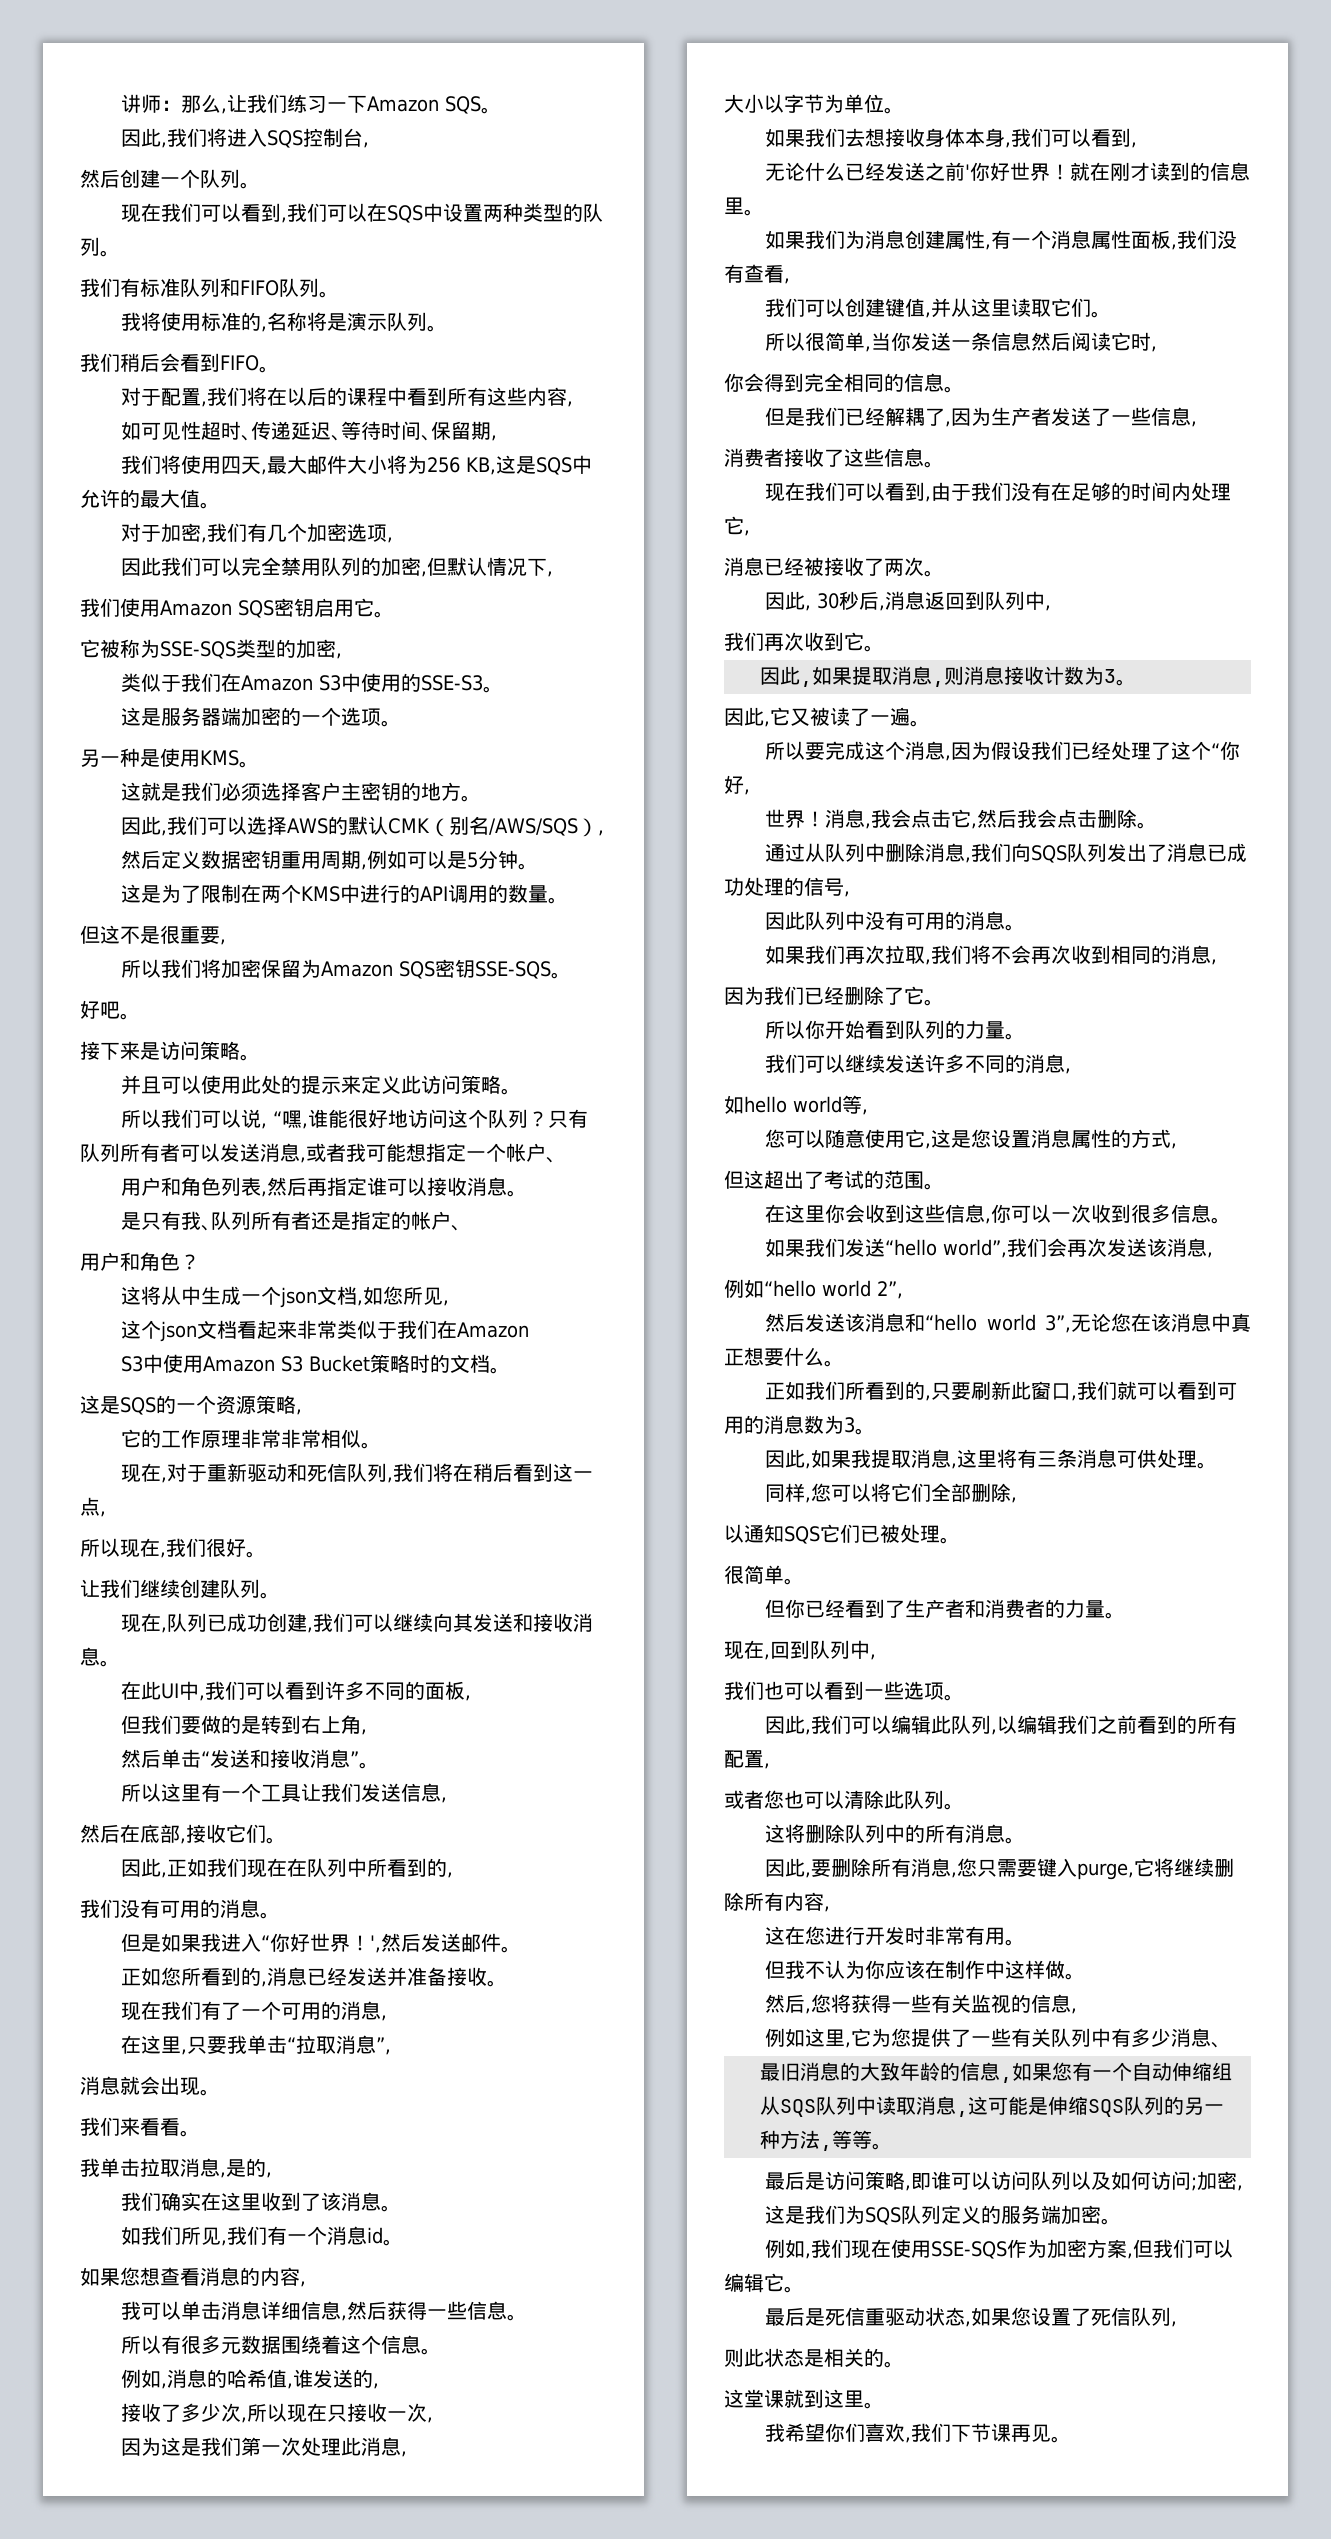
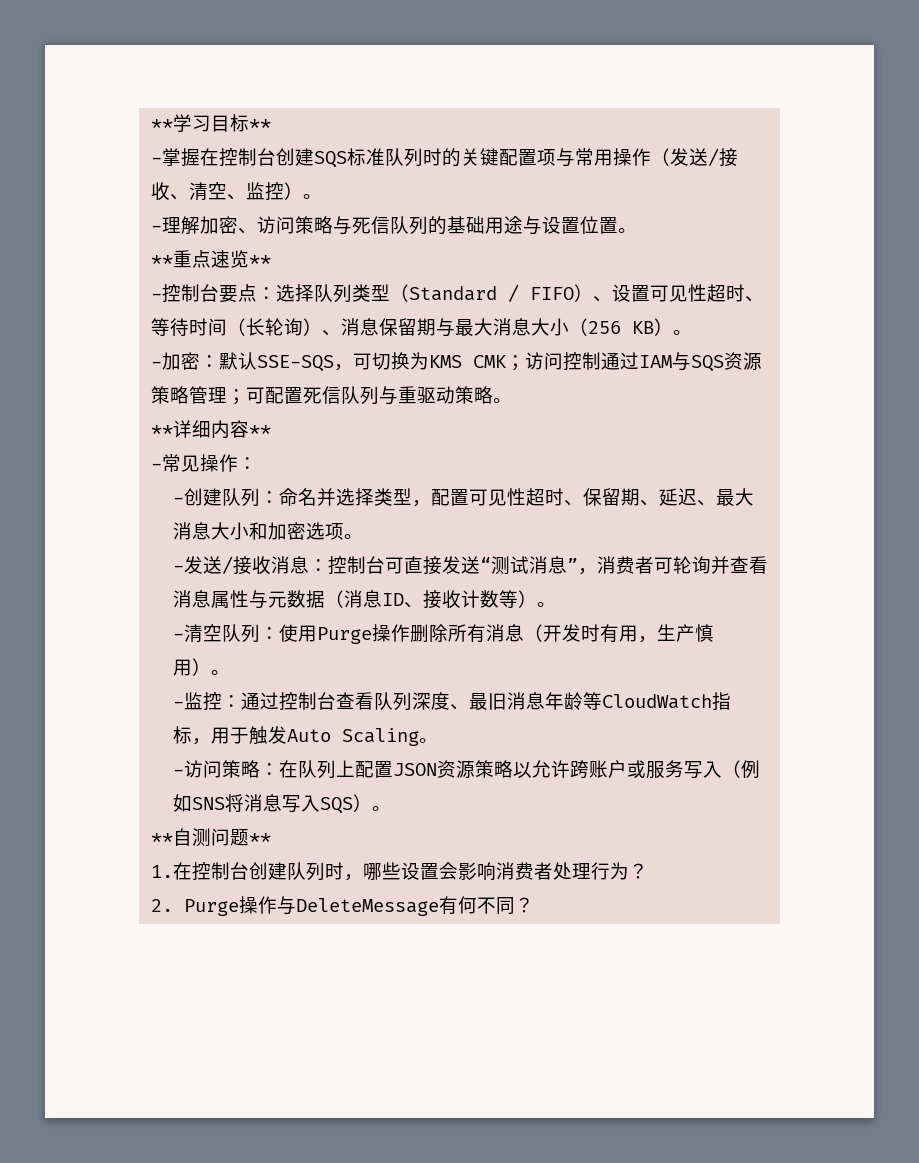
[121,94,492,114] [121,128,370,148] [80,169,250,189] [121,203,604,223] [80,237,110,257] [80,278,329,298] [121,312,438,332] [80,353,269,373] [121,387,574,407] [121,421,498,441] [121,455,593,475] [80,489,210,509] [121,523,394,543] [121,557,554,577] [80,598,384,618] [80,639,342,659] [121,673,494,693] [121,707,392,727] [80,748,249,768] [121,782,472,802] [121,816,605,837] [121,850,529,870] [121,884,559,904] [80,925,226,945] [121,959,562,979] [80,1000,130,1020] [80,1041,250,1061] [121,1075,512,1095] [121,1109,589,1129] [80,1143,556,1163] [121,1177,518,1197] [121,1211,462,1231] [80,1252,200,1271] [121,1286,450,1308] [121,1320,530,1342] [121,1354,501,1374] [80,1395,302,1415] [121,1429,372,1449] [121,1463,594,1483] [80,1497,106,1517] [80,1538,256,1558] [80,1579,270,1599] [121,1613,594,1633] [80,1647,110,1667] [121,1681,472,1701] [121,1715,368,1735] [121,1749,370,1769] [121,1783,448,1803] [80,1824,276,1844] [121,1858,454,1878] [80,1899,270,1919] [121,1933,512,1953] [121,1967,498,1987] [121,2001,388,2021] [121,2035,392,2055] [80,2076,210,2096] [80,2117,190,2137] [80,2158,272,2178] [121,2192,392,2212] [121,2226,394,2246] [80,2267,306,2287] [121,2301,518,2321] [121,2335,432,2355] [121,2369,380,2389] [121,2403,434,2423] [121,2437,408,2457] [724,94,894,114] [765,128,1138,148] [765,162,1251,181] [724,197,754,216] [765,230,1238,250] [724,264,790,284] [765,298,1102,318] [765,332,1158,352] [724,373,954,393] [765,407,1198,427] [724,448,934,468] [765,482,1232,502] [724,516,750,536] [724,557,934,577] [765,591,1052,611] [724,632,874,652] [760,666,1004,687] 讲师：那么,让我们练习一下Amazon SQS｡ // 因此,我们将进入SQS控制台, // 然后创建一个队列｡ // 现在我们可以看到,我们可以在SQS中设置两种类型的队列｡ // 我们有标准队列和FIFO队列｡ // 我将使用标准的,名称将是演示队列｡ // 我们稍后会看到FIFO｡ // 对于配置,我们将在以后的课程中看到所有这些内容, // 如可见性超时､传递延迟､等待时间､保留期, // 我们将使用四天,最大邮件大小将为256 KB,这是SQS中允许的最大值｡ // 对于加密,我们有几个加密选项, // 因此我们可以完全禁用队列的加密,但默认情况下, // 我们使用Amazon SQS密钥启用它｡ // 它被称为SSE-SQS类型的加密, // 类似于我们在Amazon S3中使用的SSE-S3｡ // 这是服务器端加密的一个选项｡ // 另一种是使用KMS｡ // 这就是我们必须选择客户主密钥的地方｡ // 因此,我们可以选择AWS的默认CMK（别名/AWS/SQS）, // 然后定义数据密钥重用周期,例如可以是5分钟｡ // 这是为了限制在两个KMS中进行的API调用的数量｡ // 但这不是很重要, // 所以我们将加密保留为Amazon SQS密钥SSE-SQS｡ // 好吧｡ // 接下来是访问策略｡ // 并且可以使用此处的提示来定义此访问策略｡ // 所以我们可以说, “嘿,谁能很好地访问这个队列？只有队列所有者可以发送消息,或者我可能想指定一个帐户､ // 用户和角色列表,然后再指定谁可以接收消息｡ // 是只有我､队列所有者还是指定的帐户､ // 用户和角色？ // 这将从中生成一个json文档,如您所见, // 这个json文档看起来非常类似于我们在Amazon // S3中使用Amazon S3 Bucket策略时的文档｡ // 这是SQS的一个资源策略, // 它的工作原理非常非常相似｡ // 现在,对于重新驱动和死信队列,我们将在稍后看到这一点, // 所以现在,我们很好｡ // 让我们继续创建队列｡ // 现在,队列已成功创建,我们可以继续向其发送和接收消息｡ // 在此UI中,我们可以看到许多不同的面板, // 但我们要做的是转到右上角, // 然后单击“发送和接收消息”｡ // 所以这里有一个工具让我们发送信息, // 然后在底部,接收它们｡ // 因此,正如我们现在在队列中所看到的, // 我们没有可用的消息｡ // 但是如果我进入“你好世界！',然后发送邮件｡ // 正如您所看到的,消息已经发送并准备接收｡ // 现在我们有了一个可用的消息, // 在这里,只要我单击“拉取消息”, // 消息就会出现｡ // 我们来看看｡ // 我单击拉取消息,是的, // 我们确实在这里收到了该消息｡ // 如我们所见,我们有一个消息id｡ // 如果您想查看消息的内容, // 我可以单击消息详细信息,然后获得一些信息｡ // 所以有很多元数据围绕着这个信息｡ // 例如,消息的哈希值,谁发送的, // 接收了多少次,所以现在只接收一次, // 因为这是我们第一次处理此消息, // 大小以字节为单位｡ // 如果我们去想接收身体本身,我们可以看到, // 无论什么已经发送之前'你好世界！就在刚才读到的信息里｡ // 如果我们为消息创建属性,有一个消息属性面板,我们没有查看, // 我们可以创建键值,并从这里读取它们｡ // 所以很简单,当你发送一条信息然后阅读它时, // 你会得到完全相同的信息｡ // 但是我们已经解耦了,因为生产者发送了一些信息, // 消费者接收了这些信息｡ // 现在我们可以看到,由于我们没有在足够的时间内处理它, // 消息已经被接收了两次｡ // 因此, 30秒后,消息返回到队列中, // 我们再次收到它｡ // 因此,如果提取消息,则消息 -> [151,114,271,132] [151,148,738,168] [151,182,322,201] [151,216,637,235] [151,250,271,268] [151,284,764,303] [151,318,692,337] [151,352,762,372] [151,386,512,405] [151,420,271,439] [151,454,257,472] [173,488,754,507] [173,522,363,540] [173,556,768,575] [173,590,423,609] **学习目标** // -掌握在控制台创建SQS标准队列时的关键配置项与常用操作（发送/接收、清空、监控）。 // -理解加密、访问策略与死信队列的基础用途与设置位置。 // **重点速览** // -控制台要点：选择队列类型（Standard / FIFO）、设置可见性超时、等待时间（长轮询）、消息保留期与最大消息大小（256 KB）。 // -加密：默认SSE-SQS，可切换为KMS CMK；访问控制通过IAM与SQS资源策略管理；可配置死信队列与重驱动策略。 // **详细内容** // -常见操作： // -创建队列：命名并选择类型，配置可见性超时、保留期、延迟、最大消息大小和加密选项。 // -发送/接收消息：控制台可直接发送“测试消息”，消费者可轮询并查看消息属性与元数据（消息ID、
[1084,666,1126,686] [724,707,920,727] [765,741,1241,761] [724,775,750,795] [765,809,1148,829] [765,843,1248,863] [724,877,850,897] [765,911,1016,931] [765,945,1218,965] [724,986,934,1006] [765,1020,1016,1040] [765,1054,1072,1074] [724,1095,868,1115] [765,1129,1178,1149] [724,1170,934,1190] [765,1204,1222,1224] [765,1238,1214,1258] [724,1279,903,1299] [765,1313,1251,1333] [724,1347,834,1367] [765,1381,1238,1401] [724,1415,865,1435] [765,1449,1208,1469] [765,1483,1018,1503] [724,1524,950,1544] [724,1565,794,1585] [765,1599,1116,1619] [724,1640,876,1660] [724,1681,954,1701] [765,1715,1238,1735] [724,1750,770,1769] [724,1790,954,1810] [765,1824,1016,1844] [765,1858,1235,1880] [724,1892,830,1912] [765,1926,1016,1946] [765,1960,1076,1980] [765,1994,1078,2014] [765,2028,1222,2048] 为3｡ // 因此,它又被读了一遍｡ // 所以要完成这个消息,因为假设我们已经处理了这个“你好, // 世界！消息,我会点击它,然后我会点击删除｡ // 通过从队列中删除消息,我们向SQS队列发出了消息已成功处理的信号, // 因此队列中没有可用的消息｡ // 如果我们再次拉取,我们将不会再次收到相同的消息, // 因为我们已经删除了它｡ // 所以你开始看到队列的力量｡ // 我们可以继续发送许多不同的消息, // 如hello world等, // 您可以随意使用它,这是您设置消息属性的方式, // 但这超出了考试的范围｡ // 在这里你会收到这些信息,你可以一次收到很多信息｡ // 如果我们发送“hello world”,我们会再次发送该消息, // 例如“hello world 2”, // 然后发送该消息和“hello world 3”,无论您在该消息中真正想要什么｡ // 正如我们所看到的,只要刷新此窗口,我们就可以看到可用的消息数为3｡ // 因此,如果我提取消息,这里将有三条消息可供处理｡ // 同样,您可以将它们全部删除, // 以通知SQS它们已被处理｡ // 很简单｡ // 但你已经看到了生产者和消费者的力量｡ // 现在,回到队列中, // 我们也可以看到一些选项｡ // 因此,我们可以编辑此队列,以编辑我们之前看到的所有配置, // 或者您也可以清除此队列｡ // 这将删除队列中的所有消息｡ // 因此,要删除所有消息,您只需要键入purge,它将继续删除所有内容, // 这在您进行开发时非常有用｡ // 但我不认为你应该在制作中这样做｡ // 然后,您将获得一些有关监视的信息, // 例如这里,它为您提供了一些有关队列中有多少消息､ // -> [499,590,556,608] [173,624,714,644] [173,658,230,676] [173,692,469,711] 等）。 // -清空队列：使用Purge操作删除所有消息（开发时有用，生产慎用）。 // -监控：通过控制台查看队列深度、
[840,2062,1232,2083] [760,2096,1224,2117] [760,2130,882,2151] [765,2171,1244,2191] [765,2205,1112,2225] [765,2239,1234,2259] [724,2273,794,2293] [765,2307,1178,2327] [724,2348,894,2368] [724,2389,874,2409] [765,2423,1062,2443] 的大致年龄的信息,如果您有一个自动伸缩组从SQS队列中读取消息,这可能是伸缩SQS队列的另一种方法,等等｡ // 最后是访问策略,即谁可以访问队列以及如何访问;加密, // 这是我们为SQS队列定义的服务端加密｡ // 例如,我们现在使用SSE-SQS作为加密方案,但我们可以编辑它｡ // 最后是死信重驱动状态,如果您设置了死信队列, // 则此状态是相关的｡ // 这堂课就到这里｡ // 我希望你们喜欢,我们下节课再见｡ -> [545,692,731,711] [173,726,438,746] [173,760,760,779] [173,794,391,814] [151,828,271,847] [151,862,648,881] [151,896,534,916] 年龄等CloudWatch指标，用于触发Auto Scaling。 // -访问策略：在队列上配置JSON资源策略以允许跨账户或服务写入（例如SNS将消息写入SQS）。 // **自测问题** // 1.在控制台创建队列时，哪些设置会影响消费者处理行为？ // 2. Purge操作与DeleteMessage有何不同？

